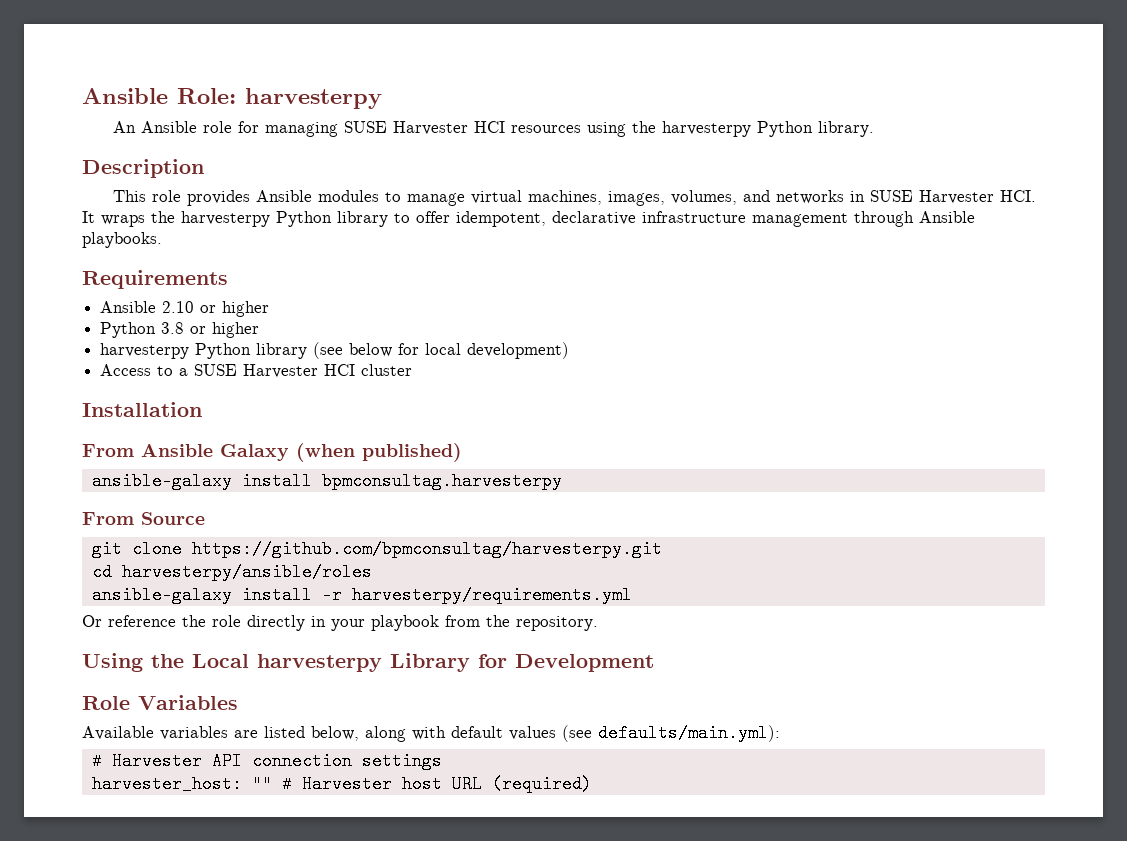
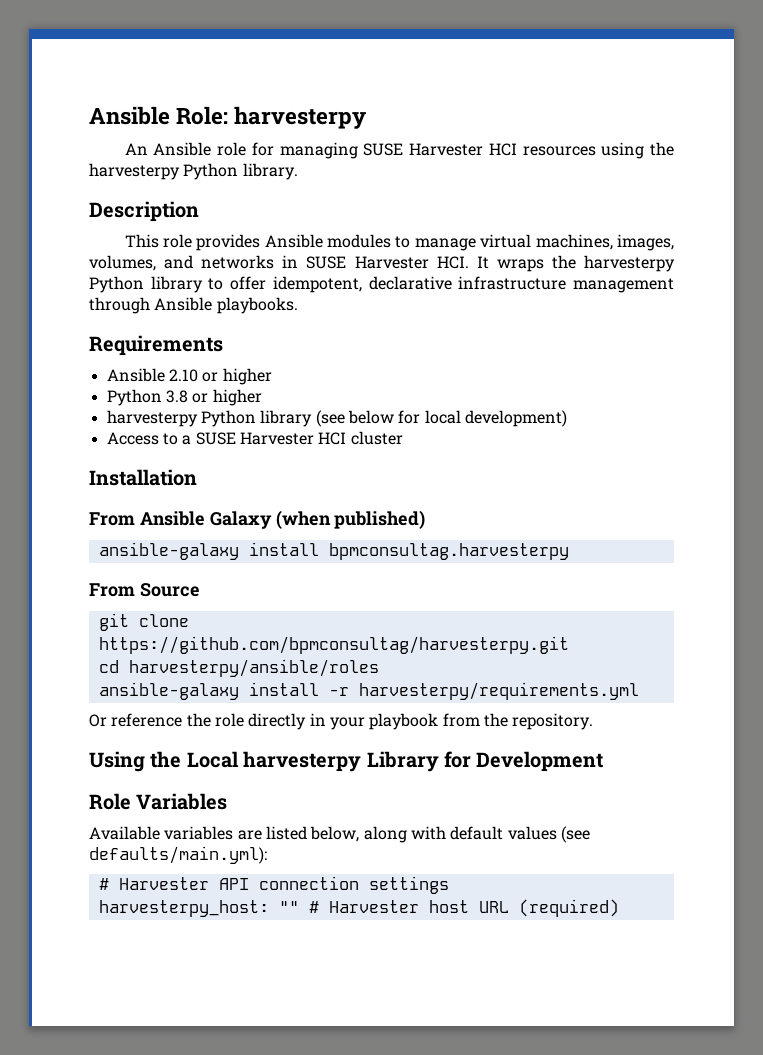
[91,775,242,793] harvester_host: -> [98,900,269,917] harvesterpy_host:

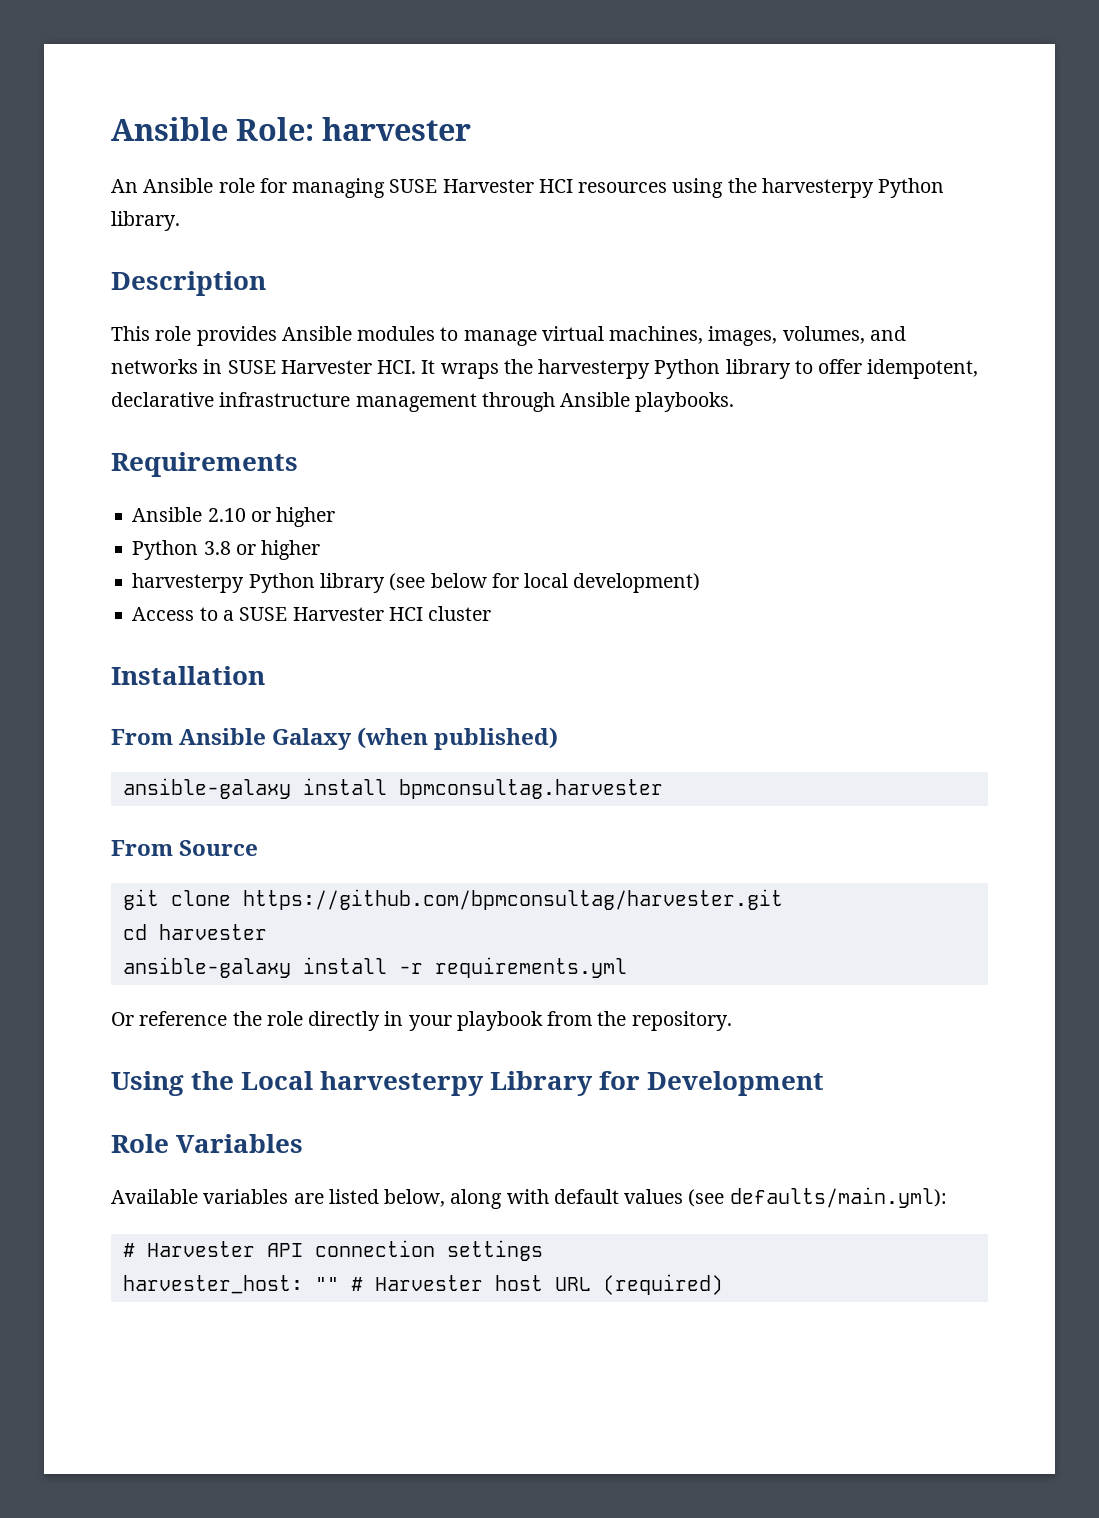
[234,106,367,129] harvesterpy -> [322,117,472,141] harvester
[328,543,569,560] bpmconsultag.harvesterpy -> [398,779,663,799] bpmconsultag.harvester
[98,636,569,654] https://github.com/bpmconsultag/harvesterpy.git -> [242,889,783,910] https://github.com/bpmconsultag/harvester.git
[128,659,379,677] harvesterpy/ansible/roles -> [158,924,267,940] harvester
[358,682,639,700] harvesterpy/requirements.yml -> [434,957,627,978] requirements.yml
[98,900,269,917] harvesterpy_host: -> [122,1275,303,1294] harvester_host:

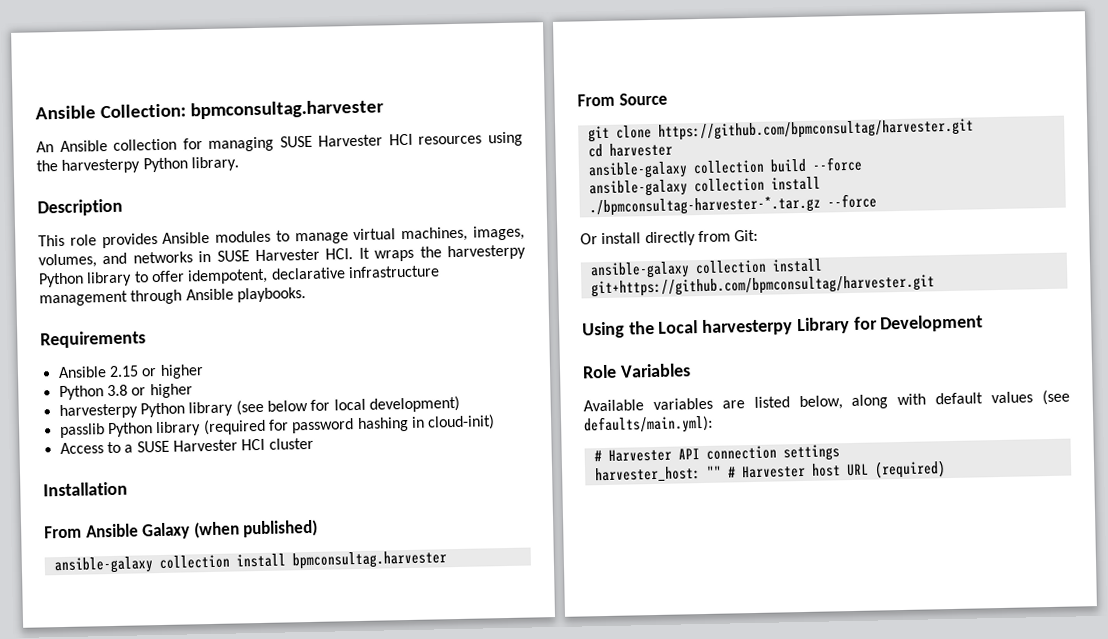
[111,117,472,141] Ansible Role: harvester -> [35,99,384,120] Ansible Collection: bpmconsultag.harvester
[218,178,255,193] role -> [113,138,178,151] collection
[207,508,246,522] 2.10 -> [108,365,139,378] 2.15
(701, 583) none -> [59,414,496,439] // passlib Python library (required for password hashing in cloud-init)
(291, 788) none -> [158,554,230,570] collection
[302,957,627,978] [111,1011,732,1031] install -r requirements.yml // Or reference the role directly in your playbook from the repository. -> [692,156,863,175] [588,176,821,198] [588,193,877,217] [580,229,759,247] [589,258,823,280] [590,274,935,298] collection build --force // ansible-galaxy collection install ./bpmconsultag-harvester-*.tar.gz --force // Or install directly from Git: // ansible-galaxy collection install git+https://github.com/bpmconsultag/harvester.git

